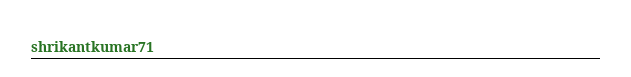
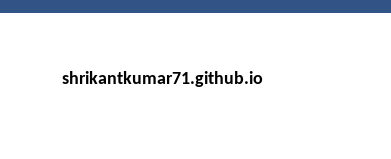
[31,41,154,52] shrikantkumar71 -> [62,71,263,87] shrikantkumar71.github.io

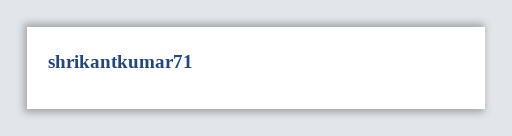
[62,71,263,87] shrikantkumar71.github.io -> [48,55,193,68] shrikantkumar71

